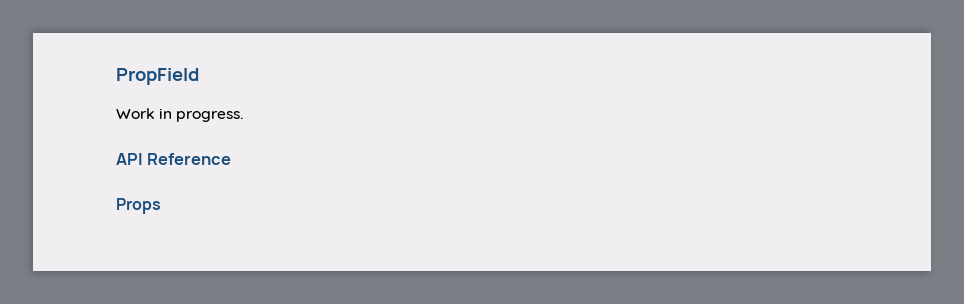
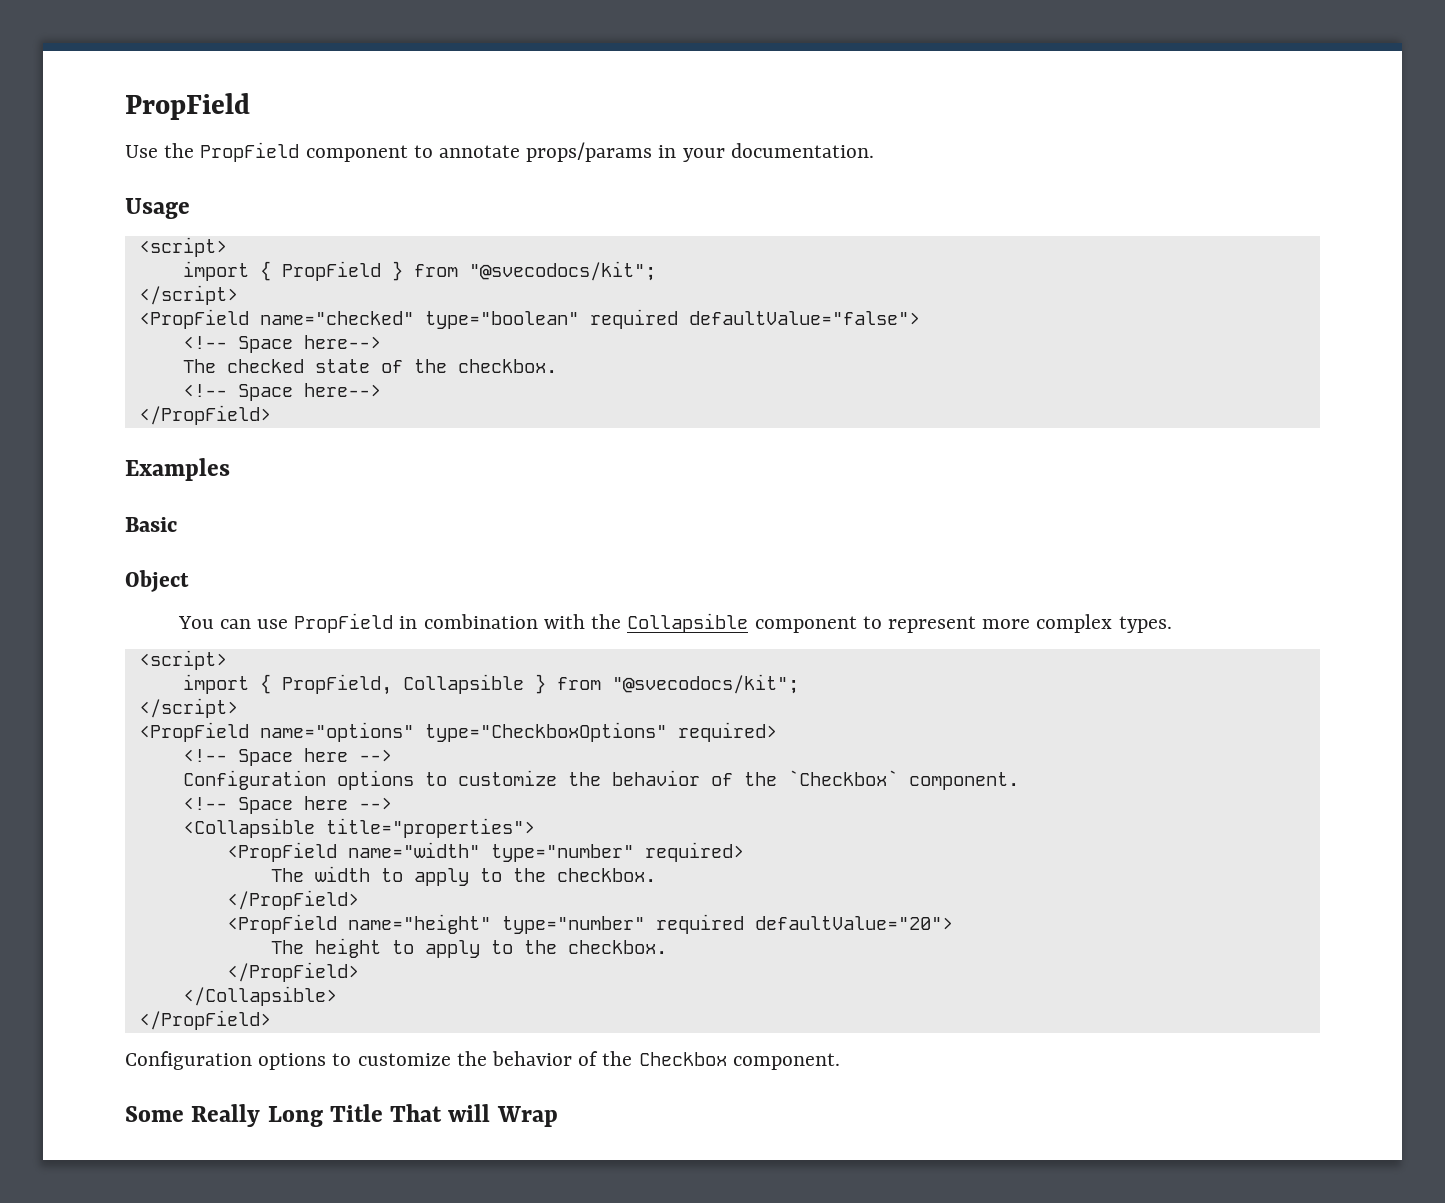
[116,108,244,122] [116,153,232,165] [116,198,161,214] Work in progress. // API Reference // Props -> [125,142,874,162] [125,198,190,219] [138,237,227,257] [182,261,656,281] [138,285,238,305] [138,309,920,329] [182,335,381,353] [182,359,557,373] [182,383,381,401] [138,405,271,425] [125,458,230,481] [125,517,177,532] [125,570,189,592] [177,613,1172,633] [138,650,227,670] [182,674,799,695] [138,698,238,718] [138,722,777,742] [182,748,392,766] [182,770,1019,790] [182,796,392,814] [182,818,535,838] [226,842,744,862] [270,866,656,886] [226,890,359,910] [226,914,953,934] [270,938,667,958] [226,962,359,982] [182,986,337,1006] [138,1010,271,1030] [125,1051,840,1070] [125,1104,558,1127] Use the PropField component to annotate props/params in your documentation. // Usage // <script> // import { PropField } from "@svecodocs/kit"; // </script> // <PropField name="checked" type="boolean" required defaultValue="false"> // <!-- Space here--> // The checked state of the checkbox. // <!-- Space here--> // </PropField> // Examples // Basic // Object // You can use PropField in combination with the Collapsible component to represent more complex types. // <script> // import { PropField, Collapsible } from "@svecodocs/kit"; // </script> // <PropField name="options" type="CheckboxOptions" required> // <!-- Space here --> // Configuration options to customize the behavior of the `Checkbox` component. // <!-- Space here --> // <Collapsible title="properties"> // <PropField name="width" type="number" required> // The width to apply to the checkbox. // </PropField> // <PropField name="height" type="number" required defaultValue="20"> // The height to apply to the checkbox. // </PropField> // </Collapsible> // </PropField> // Configuration options to customize the behavior of the Checkbox component. // Some Really Long Title That will Wrap

